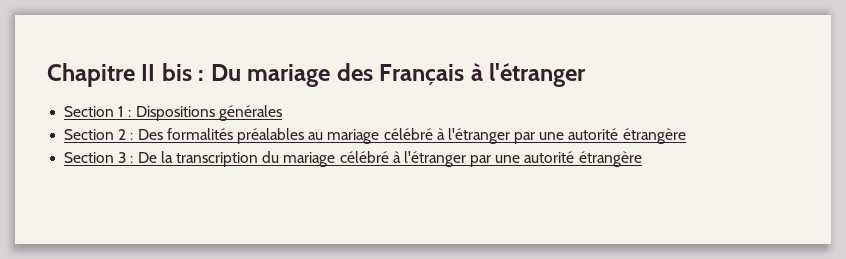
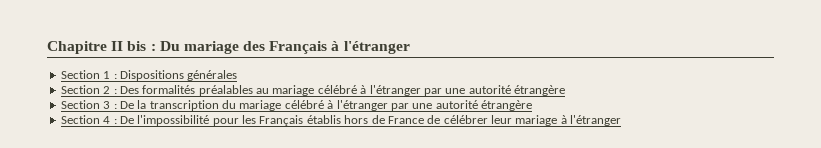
(642, 159) none -> [60,115,622,126] // Section 4 : De l'impossibilité pour les Français établis hors de France de célébrer leur mariage à l'étranger

